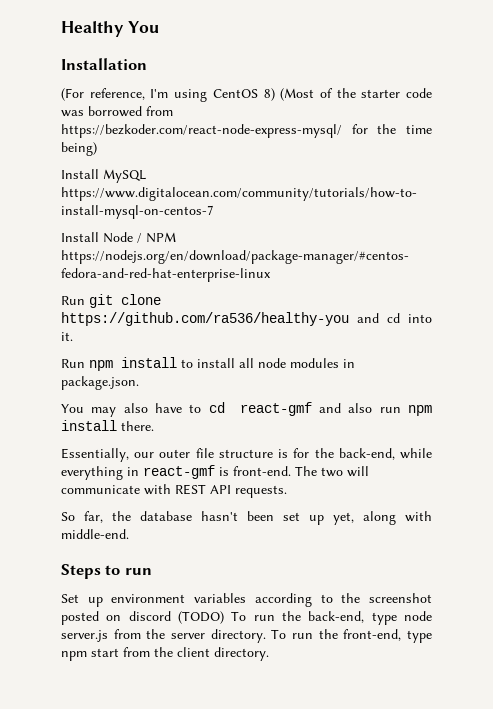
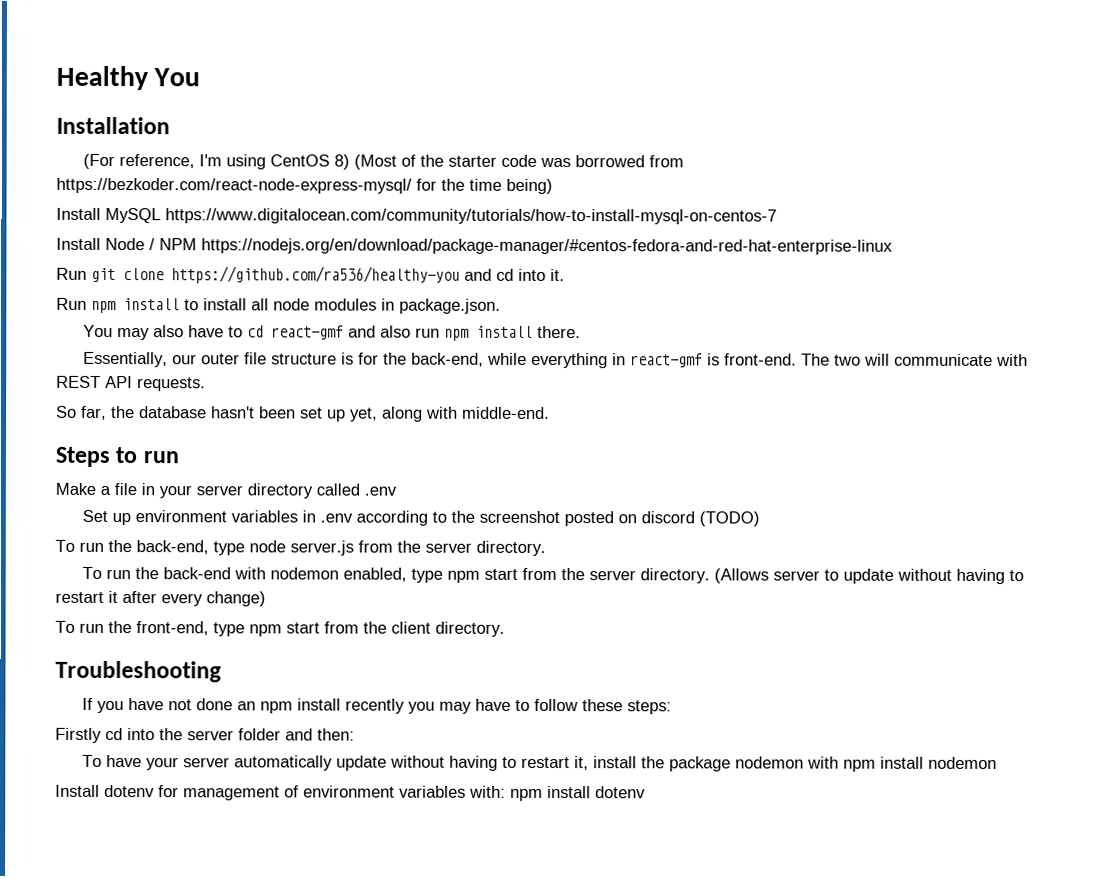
(152, 571) none -> [55,482,397,499] // Make a file in your server directory called .env
(247, 598) none -> [301,510,353,523] in .env
(224, 617) none -> (760, 519) //
(266, 636) none -> [81,566,1024,585] [55,591,266,607] // To run the back-end with nodemon enabled, type npm start from the server directory. (Allows server to update without having to restart it after every change) //
(269, 654) none -> [55,660,222,683] [81,697,672,715] [55,727,355,743] [81,754,997,772] [55,784,646,801] // Troubleshooting // If you have not done an npm install recently you may have to follow these steps: // Firstly cd into the server folder and then: // To have your server automatically update without having to restart it, install the package nodemon with npm install nodemon // Install dotenv for management of environment variables with: npm install dotenv

